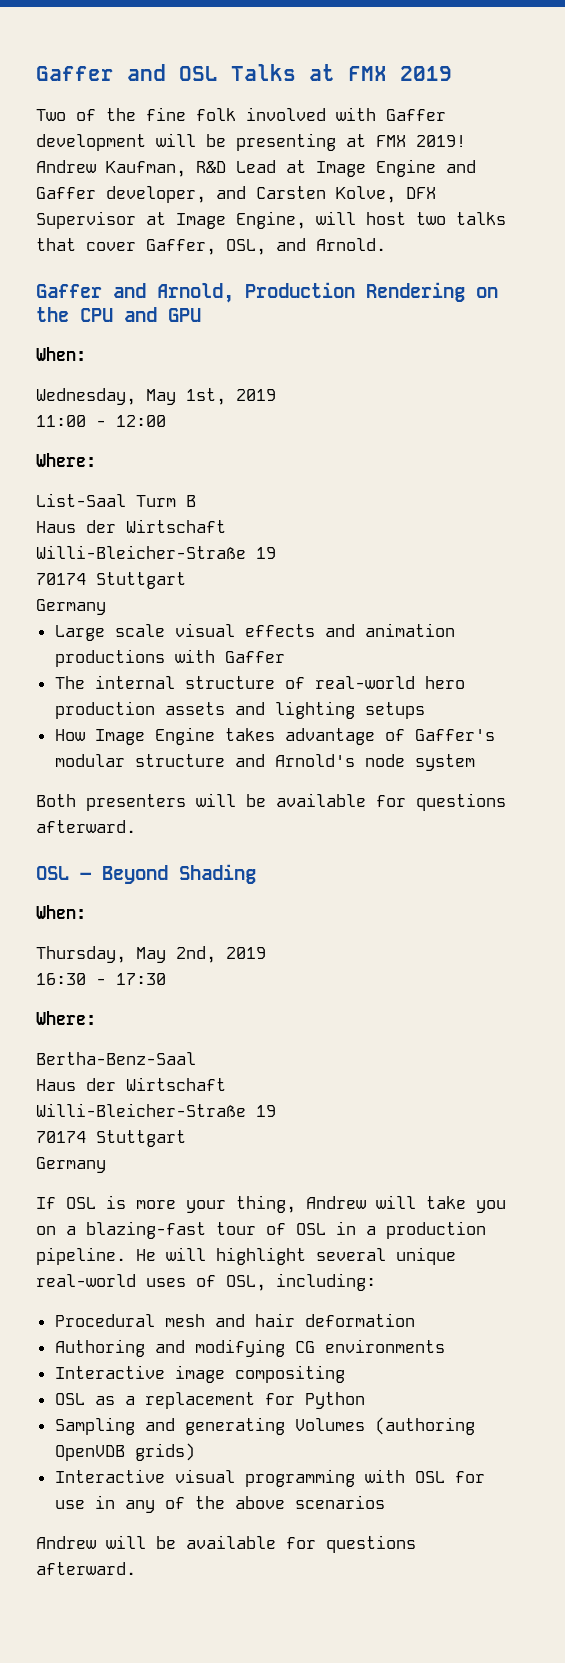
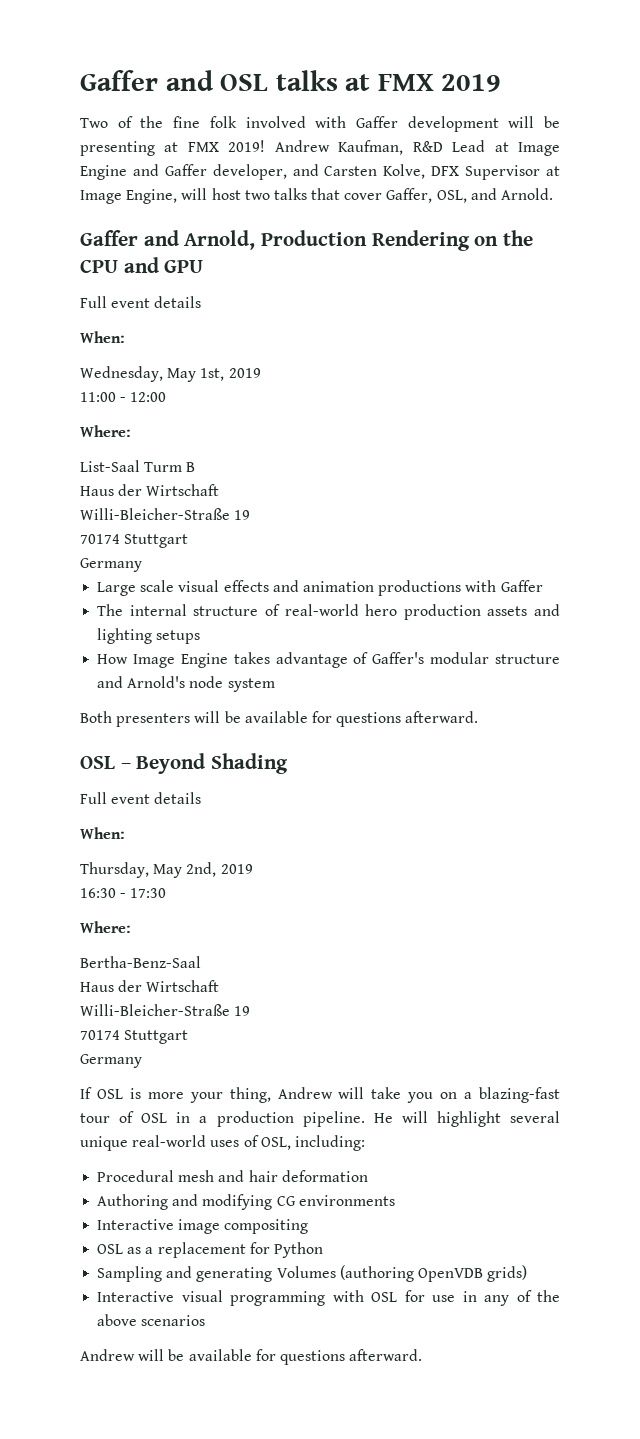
[231,64,296,81] Talks -> [275,70,338,91] talks
(201, 315) none -> [80,296,202,308] // Full event details
(256, 874) none -> [80,792,202,804] // Full event details

